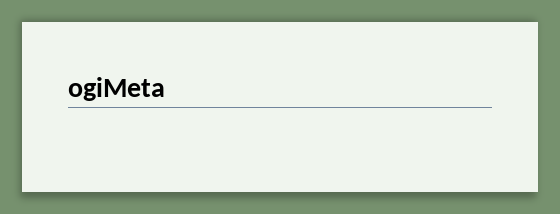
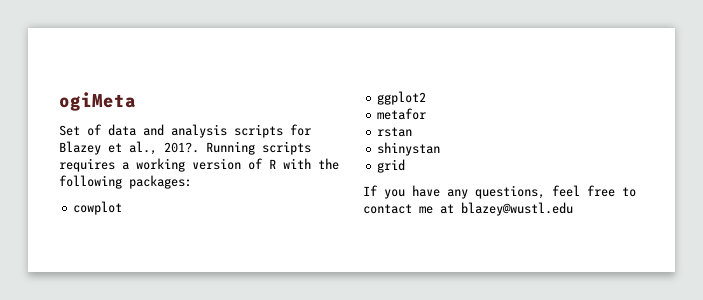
(165, 89) none -> [59,124,311,138] [59,141,311,155] [59,158,339,172] [59,175,192,189] [73,201,123,215] [377,91,427,105] [377,108,427,120] [377,127,413,137] [377,142,441,156] [377,159,406,173] [363,185,636,199] [363,202,573,216] // Set of data and analysis scripts for Blazey et al., 201?. Running scripts requires a working version of R with the following packages: // cowplot // ggplot2 // metafor // rstan // shinystan // grid // If you have any questions, feel free to contact me at blazey@wustl.edu

